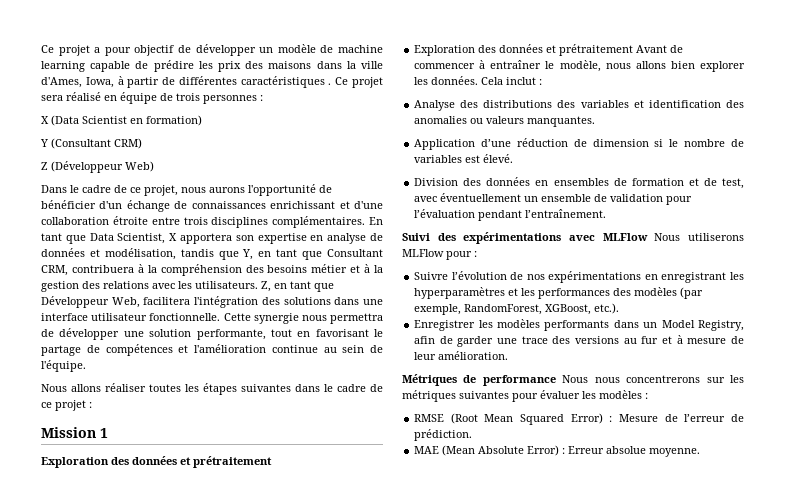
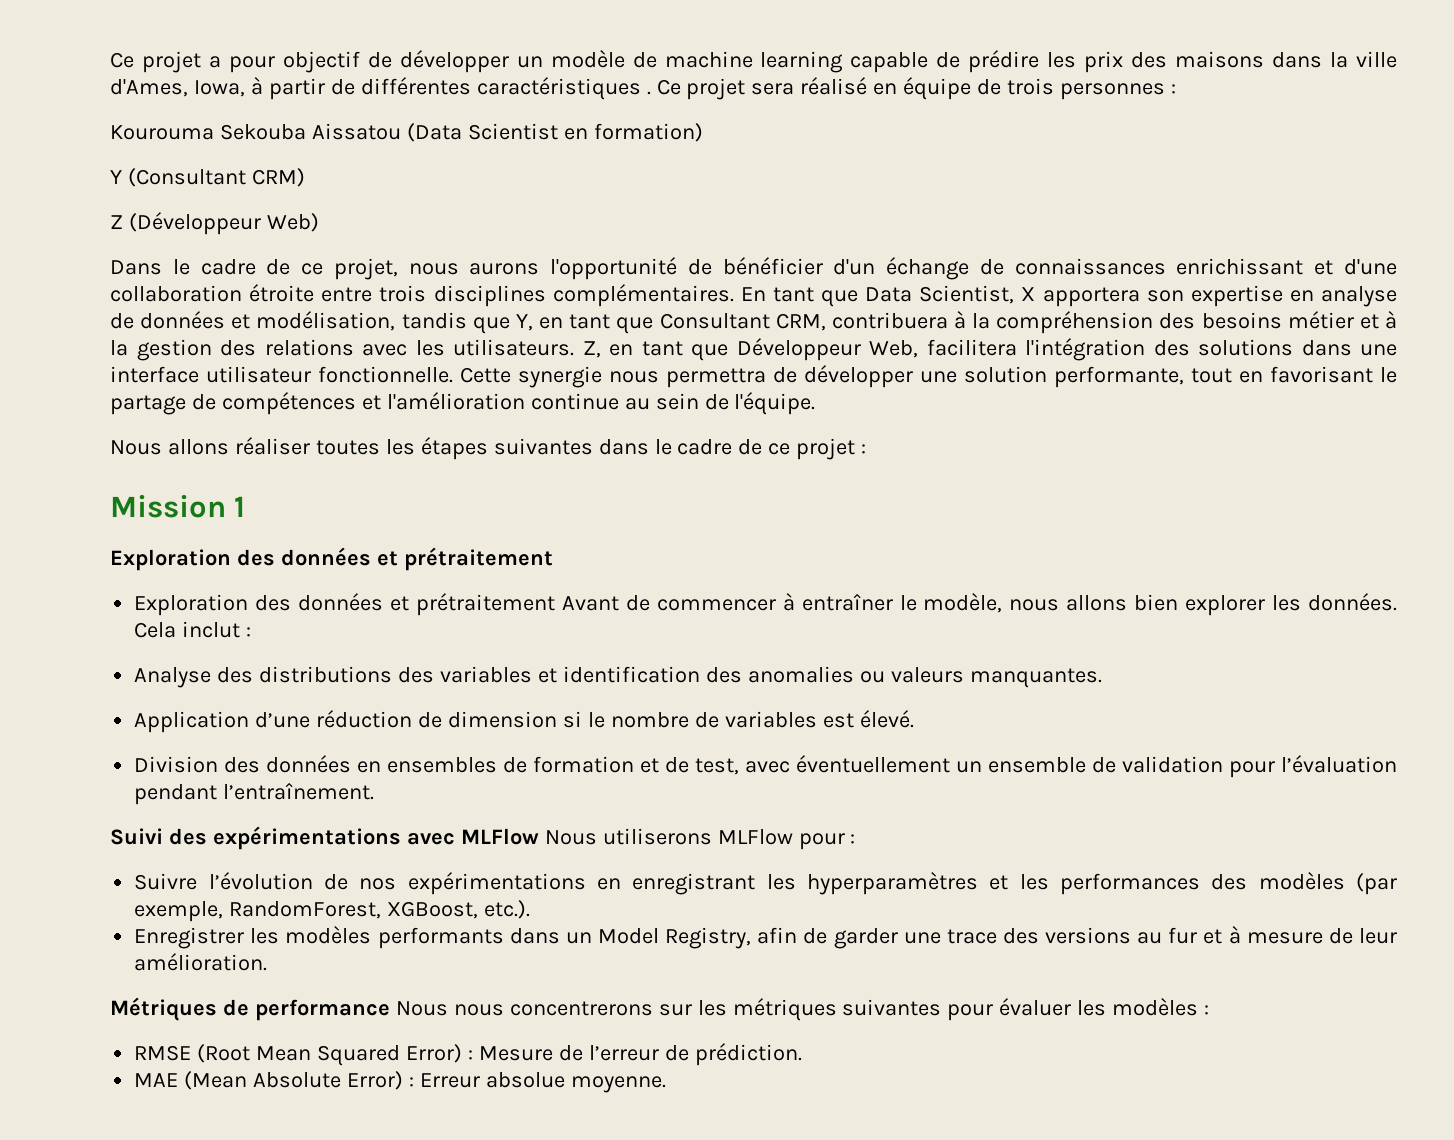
[41,116,49,124] X -> [110,123,401,140] Kourouma Sekouba Aissatou

